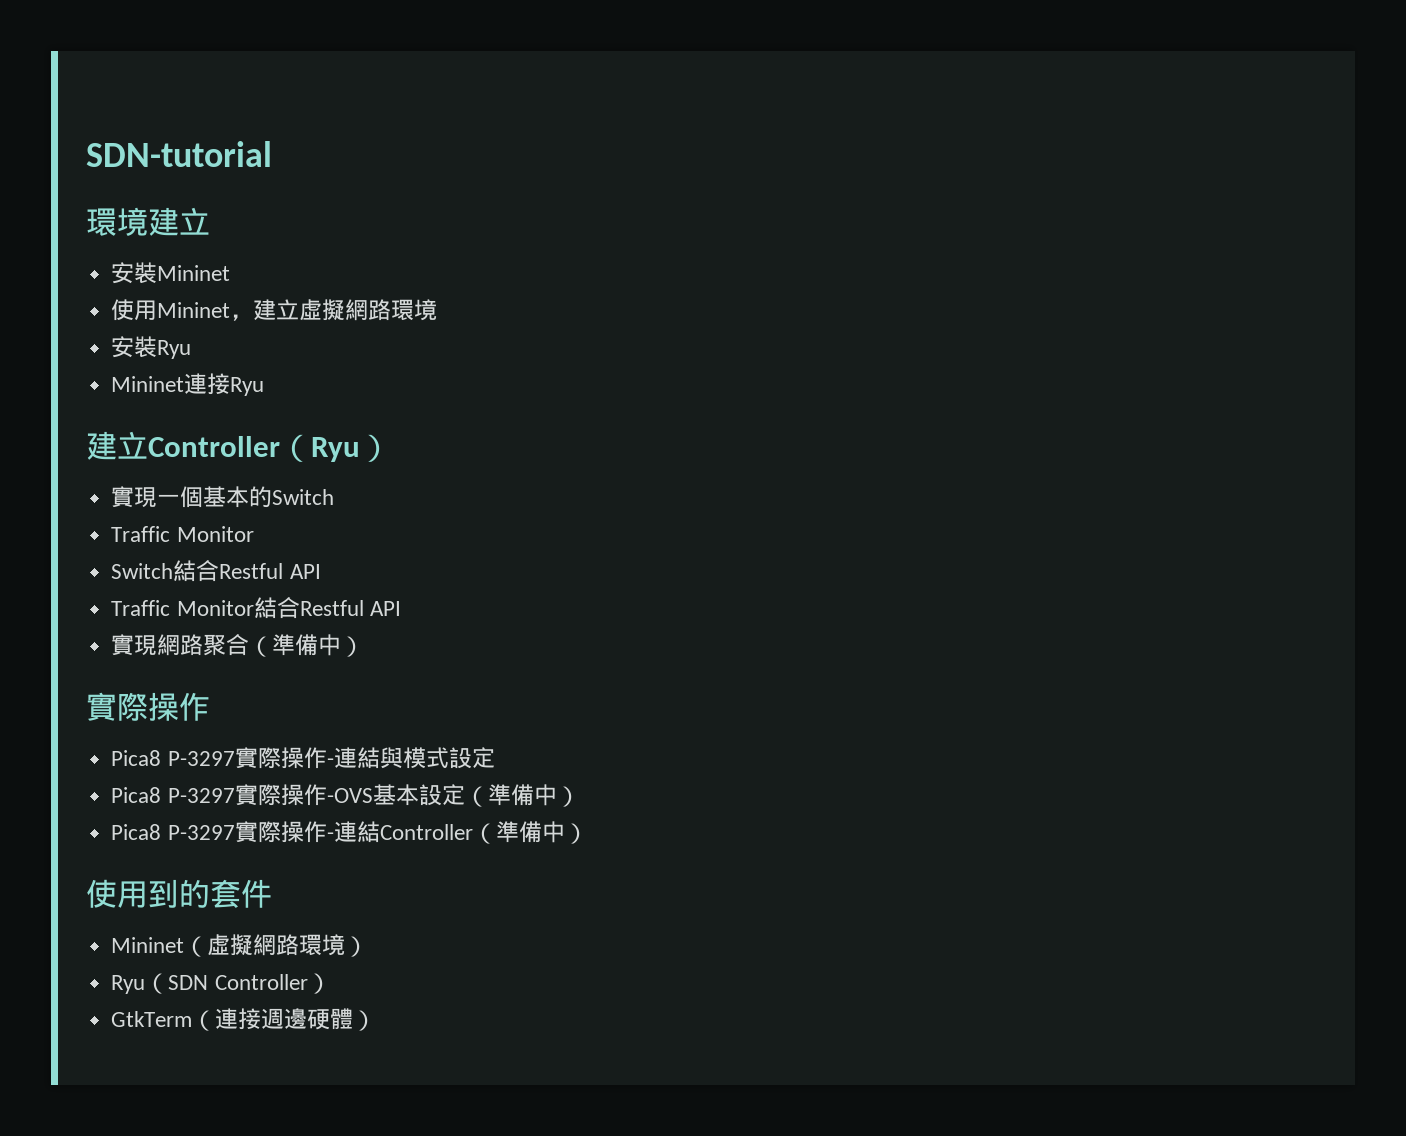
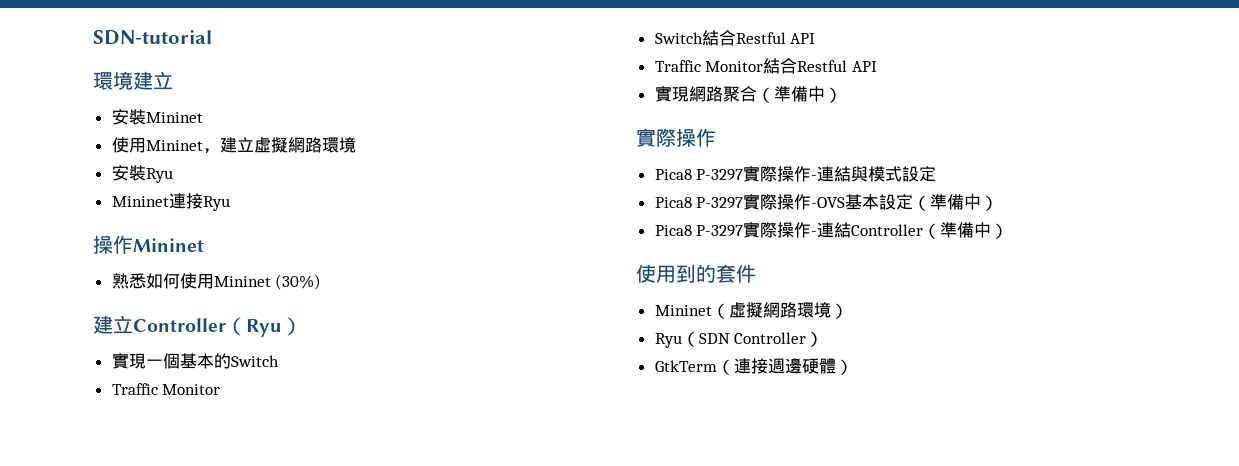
(265, 386) none -> [93,235,204,254] [111,273,322,290] // 操作Mininet // 熟悉如何使用Mininet (30%)

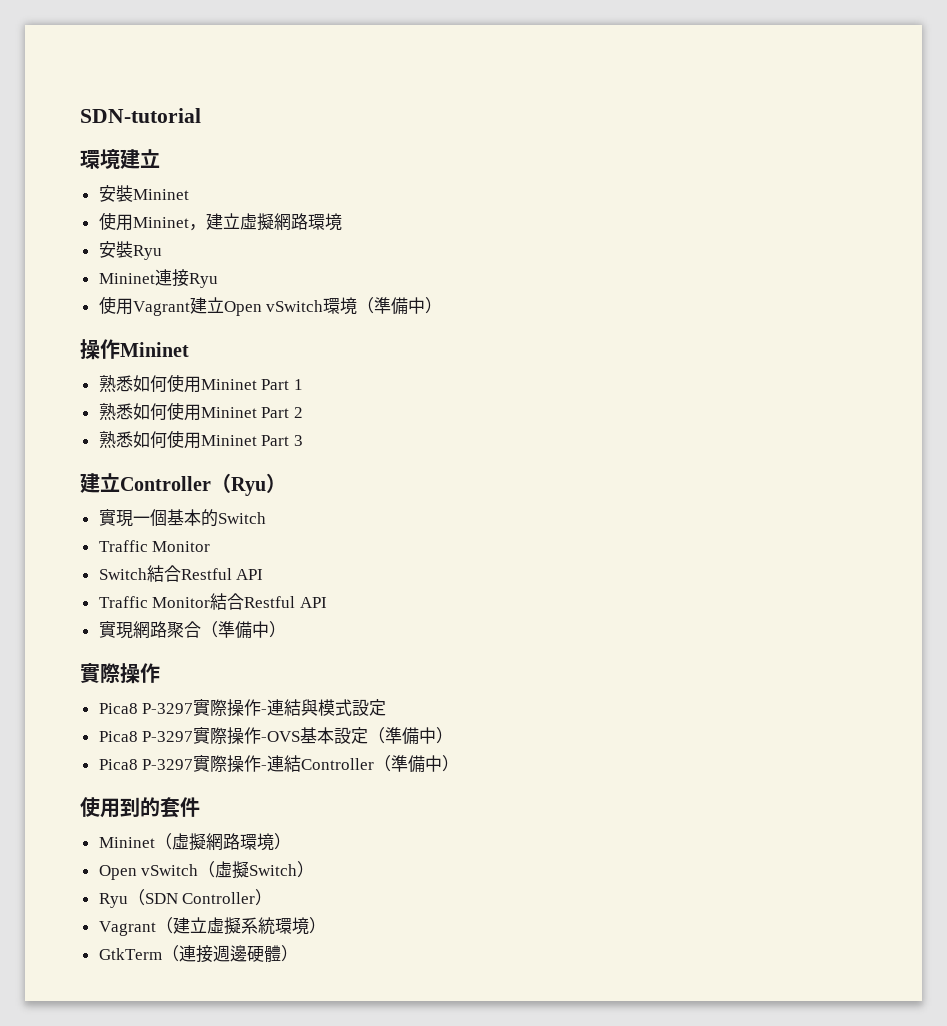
(230, 203) none -> [98,296,443,316] // 使用Vagrant建立Open vSwitch環境（準備中）
[275,274,322,290] (30%) -> [261,379,303,390] [98,402,303,421] [98,430,303,449] Part 1 // 熟悉如何使用Mininet Part 2 // 熟悉如何使用Mininet Part 3
(848, 311) none -> [98,861,315,880] // Open vSwitch（虛擬Switch）
(824, 339) none -> [98,917,326,936] // Vagrant（建立虛擬系統環境）

